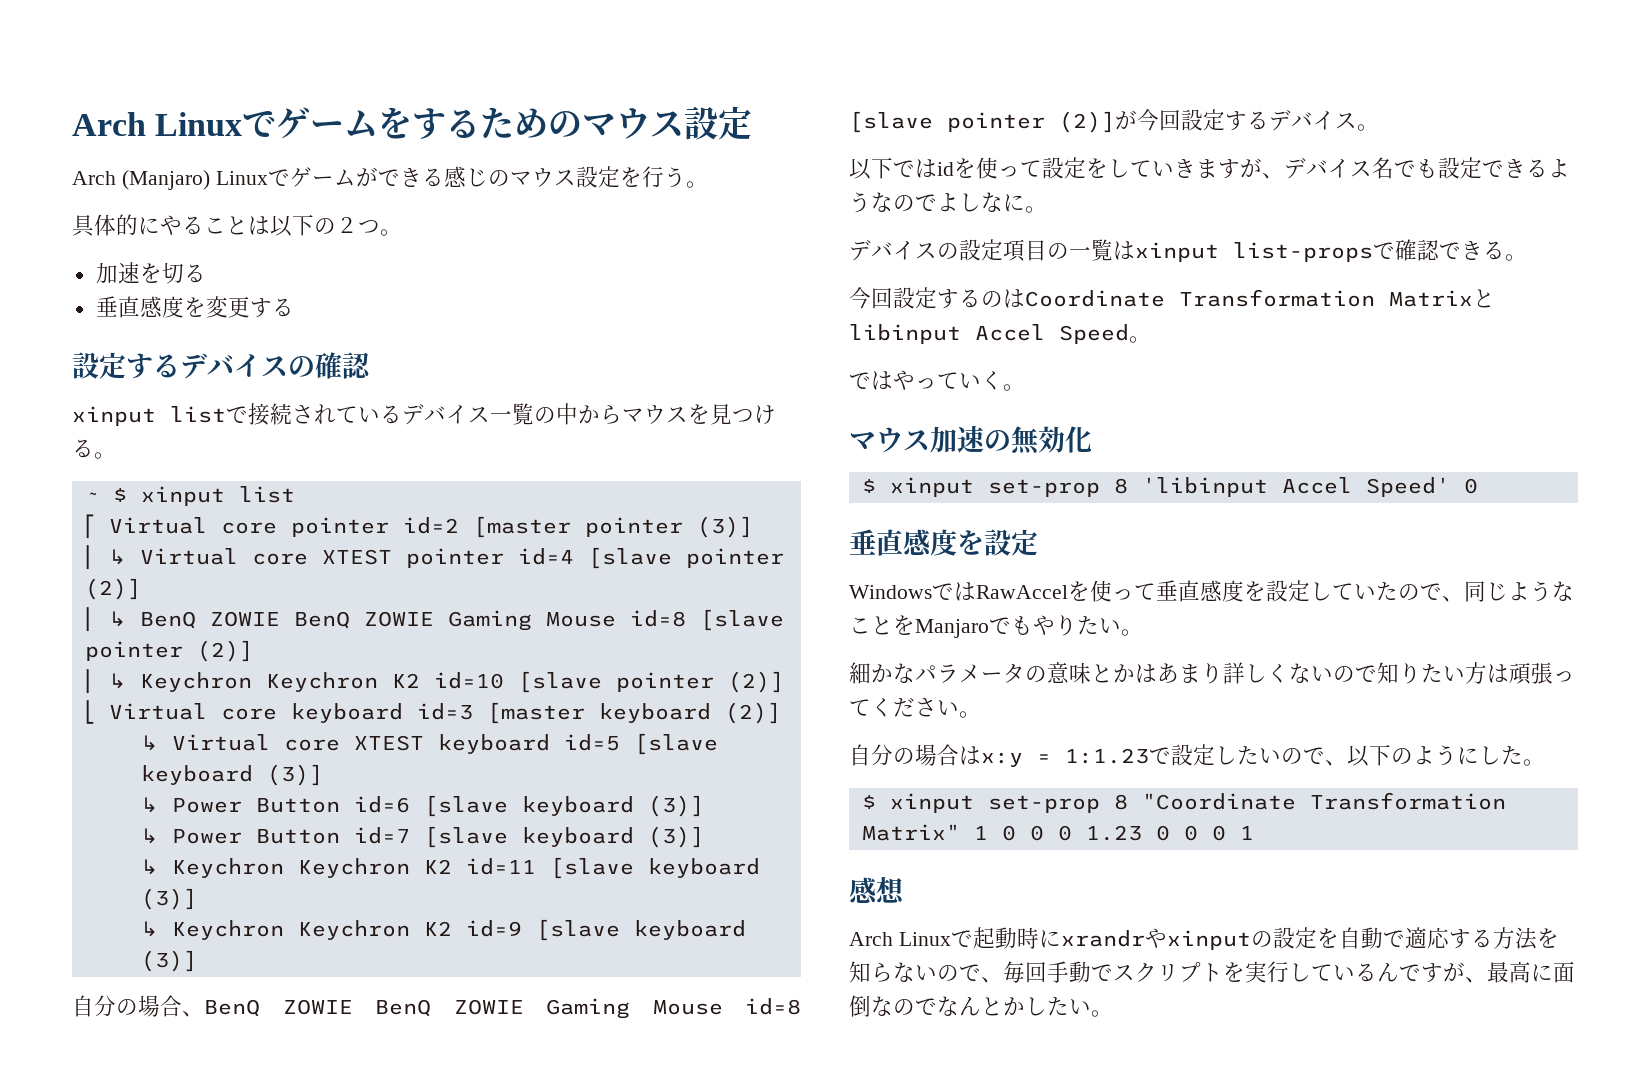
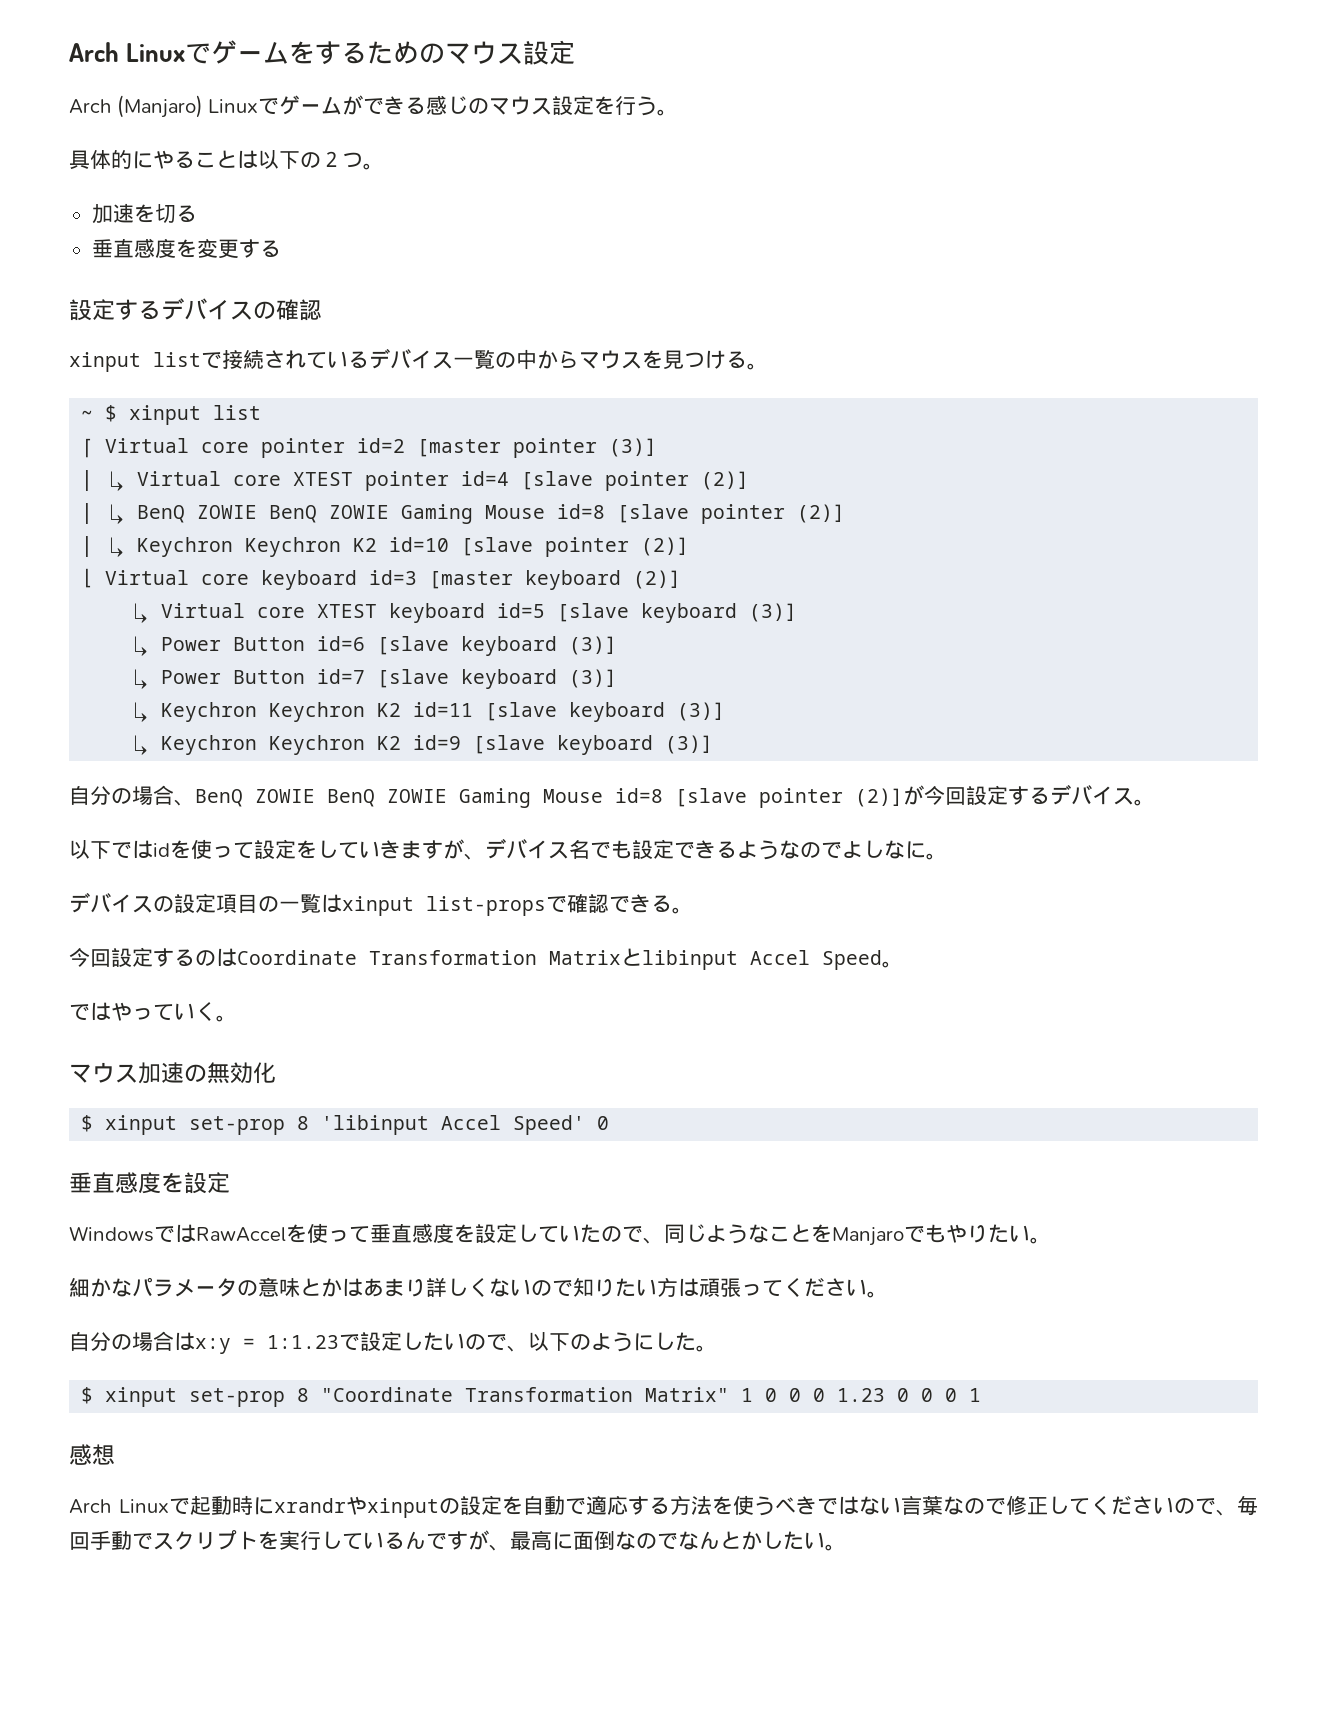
[849,961,915,983] 知らな -> [732,1495,1153,1516] 使うべきではない言葉なので修正してくださ

